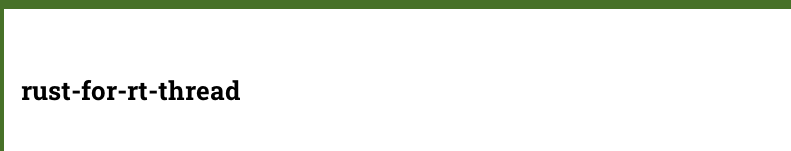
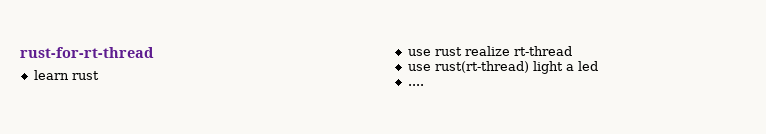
(240, 90) none -> [33,70,99,80] [407,46,572,56] [407,61,598,74] [407,84,424,86] // learn rust // use rust realize rt-thread // use rust(rt-thread) light a led // ....

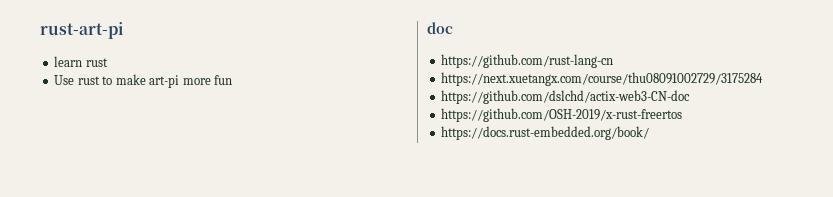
[20,47,154,58] rust-for-rt-thread -> [40,22,123,39] rust-art-pi
[407,46,572,56] [407,61,598,74] [407,84,424,86] use rust realize rt-thread // use rust(rt-thread) light a led // .... -> [54,74,233,88] [427,22,453,34] [441,54,614,68] [441,72,764,86] [441,90,691,104] [441,108,683,122] [441,126,650,140] Use rust to make art-pi more fun // doc // https://github.com/rust-lang-cn // https://next.xuetangx.com/course/thu08091002729/3175284 // https://github.com/dslchd/actix-web3-CN-doc // https://github.com/OSH-2019/x-rust-freertos // https://docs.rust-embedded.org/book/

